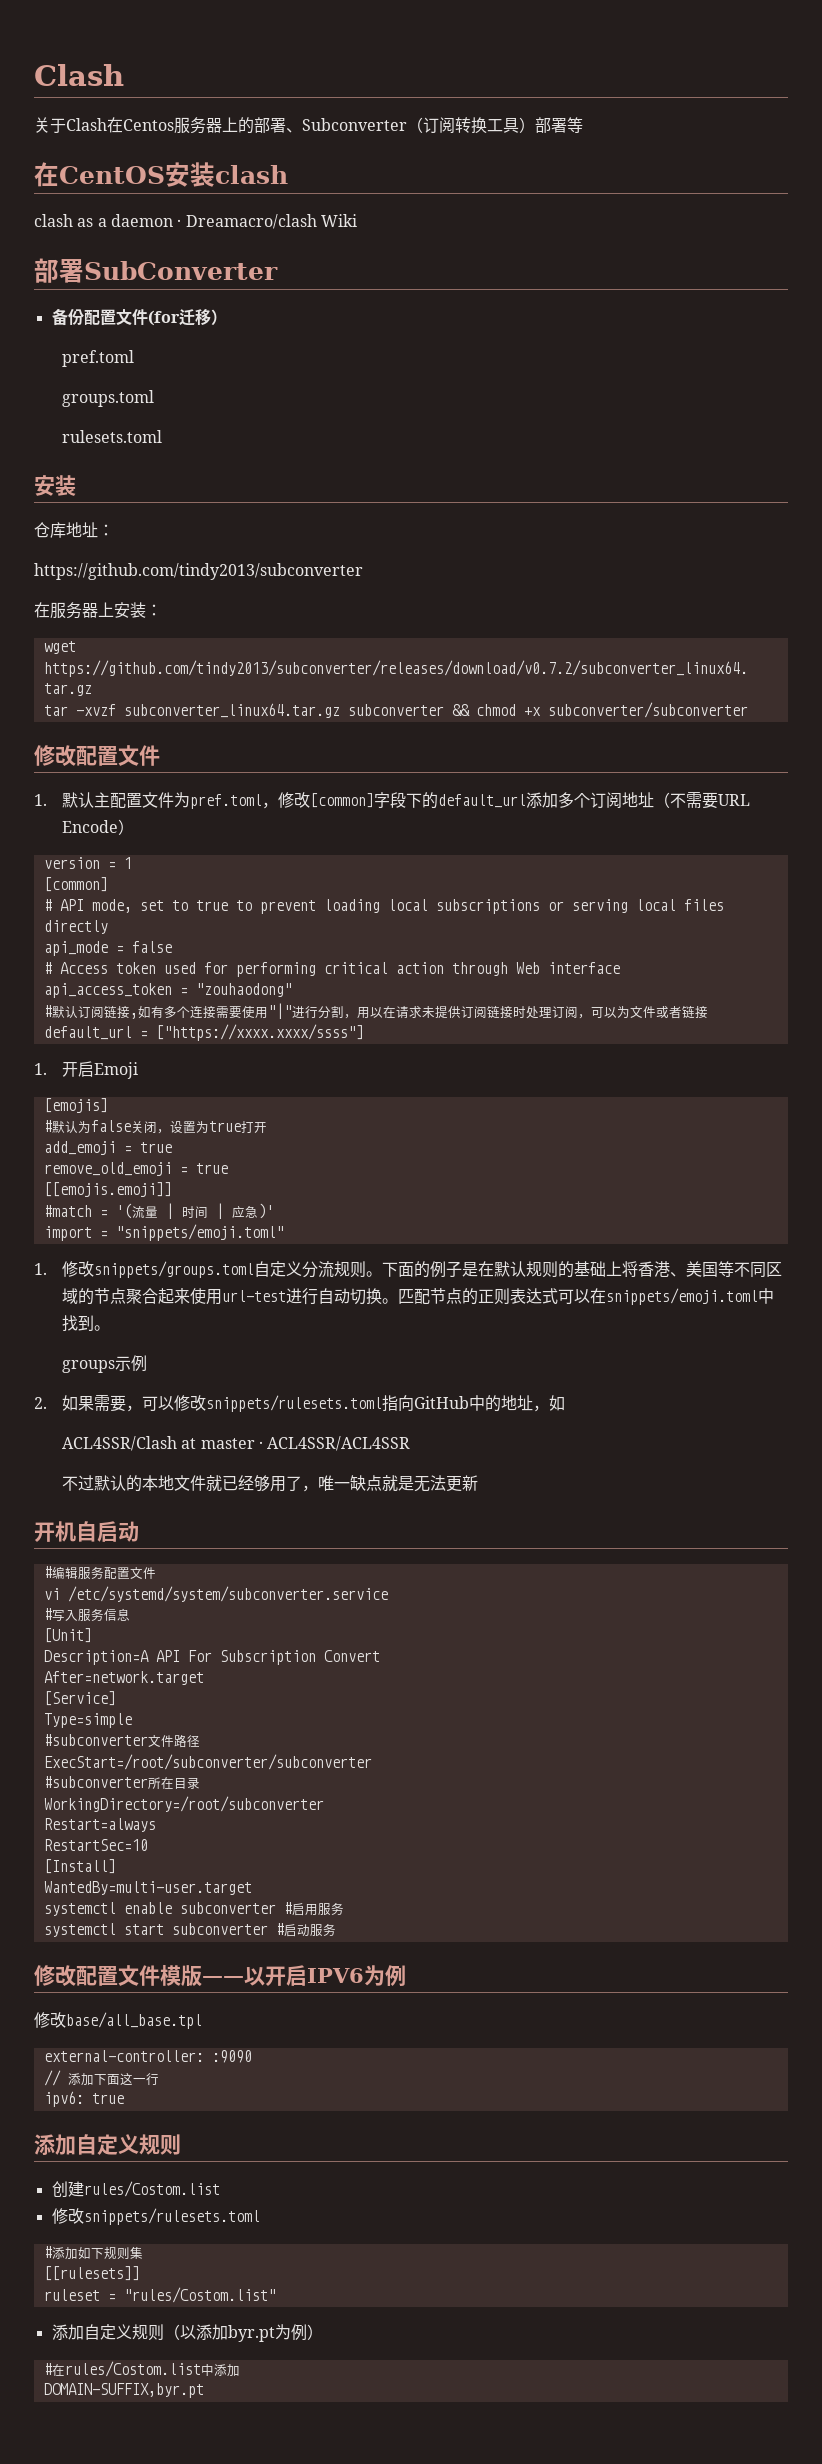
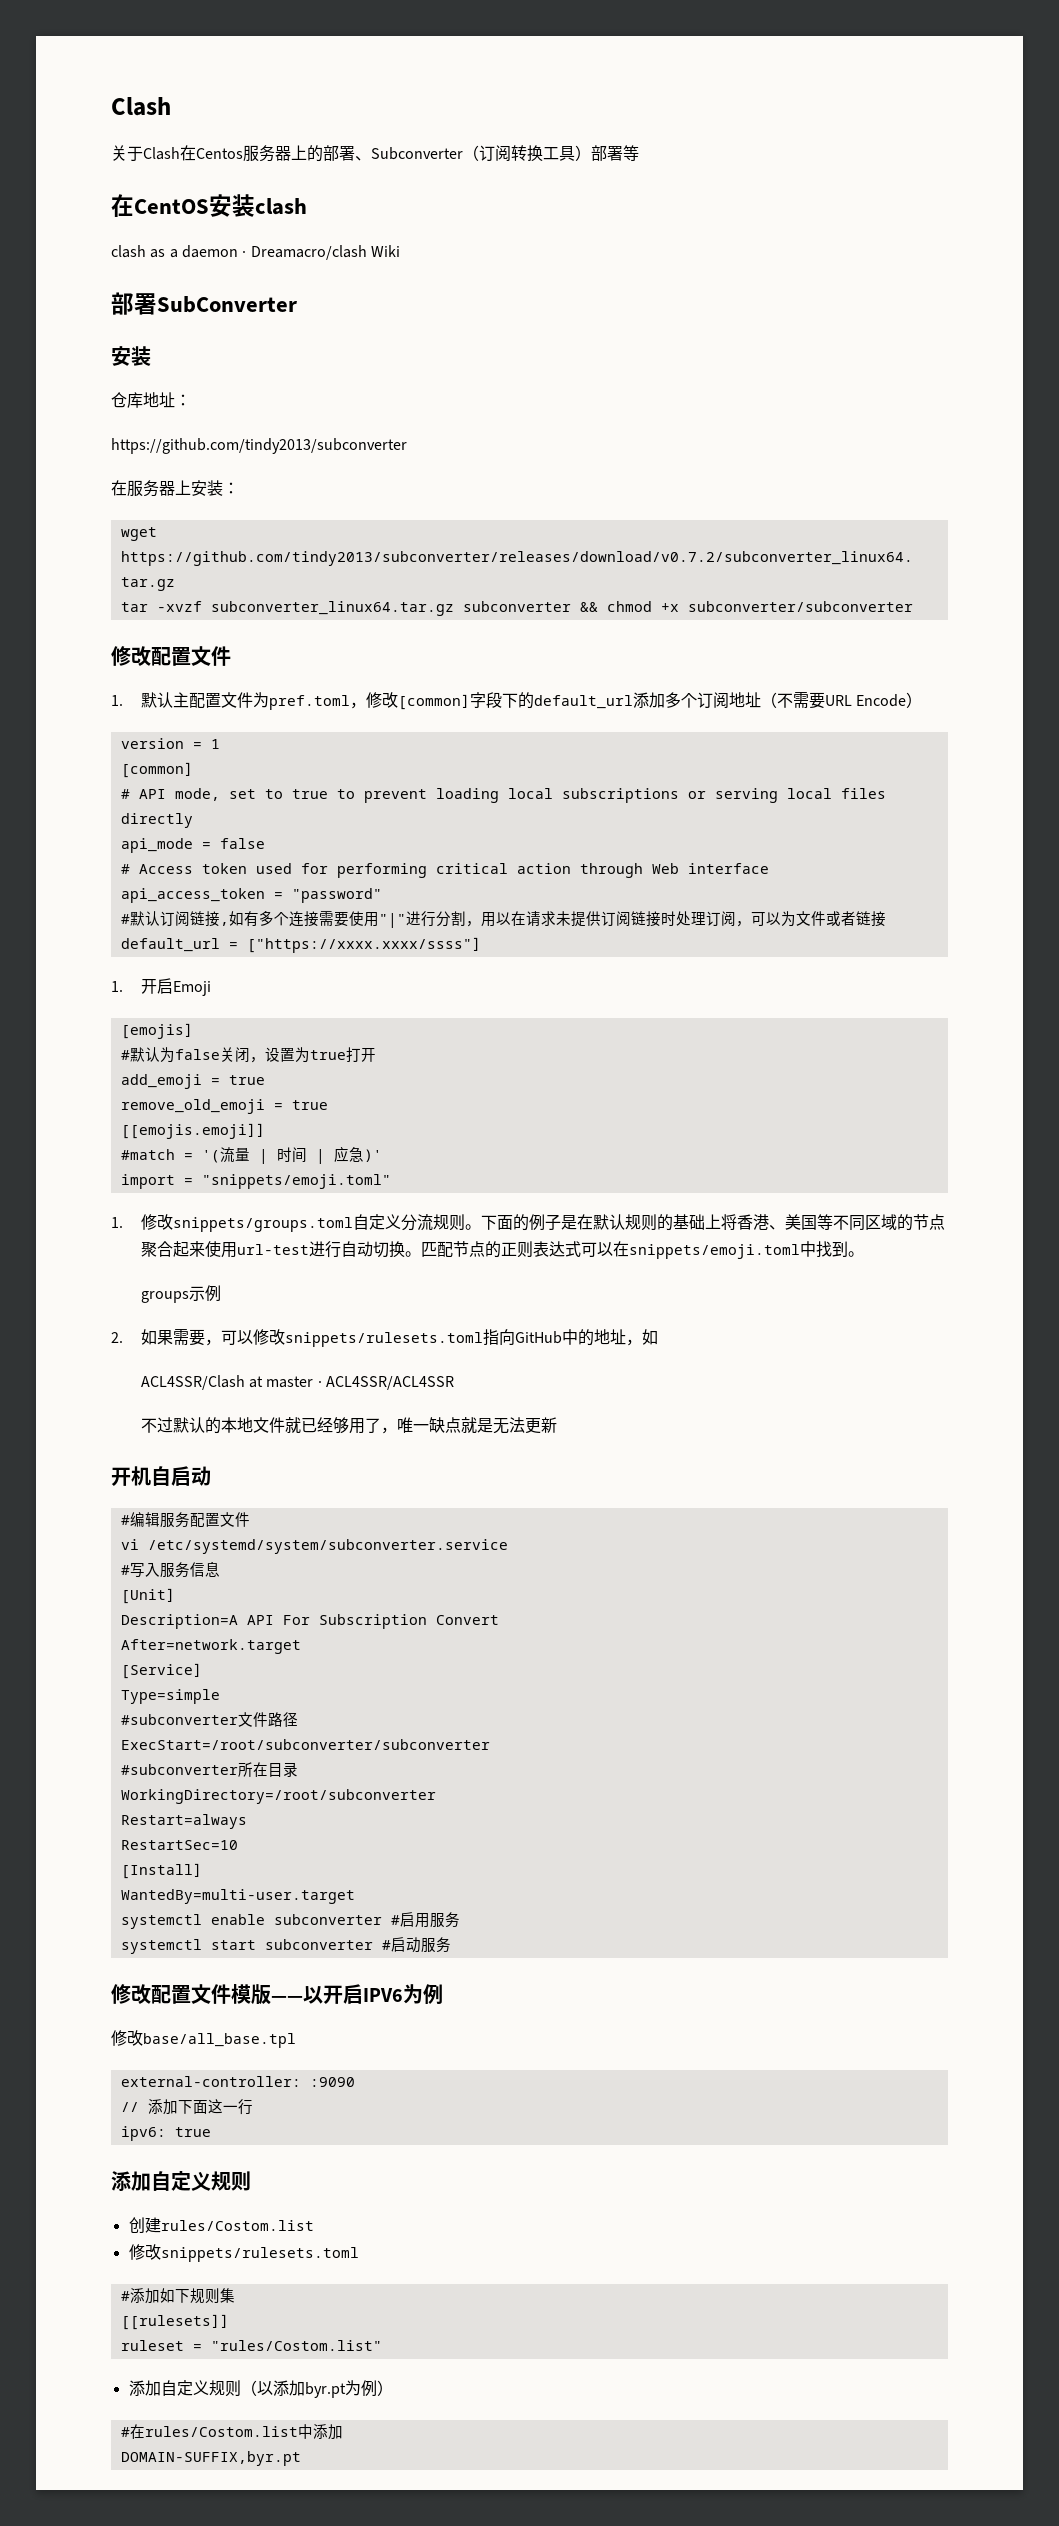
[51,308,227,326] [62,350,135,367] [62,390,155,407] [62,430,163,443] // 备份配置文件(for迁移） // pref.toml // groups.toml // rulesets.toml -> (297, 304) none
[195,983,292,997] "zouhaodong" -> [291,888,382,903] "password"

